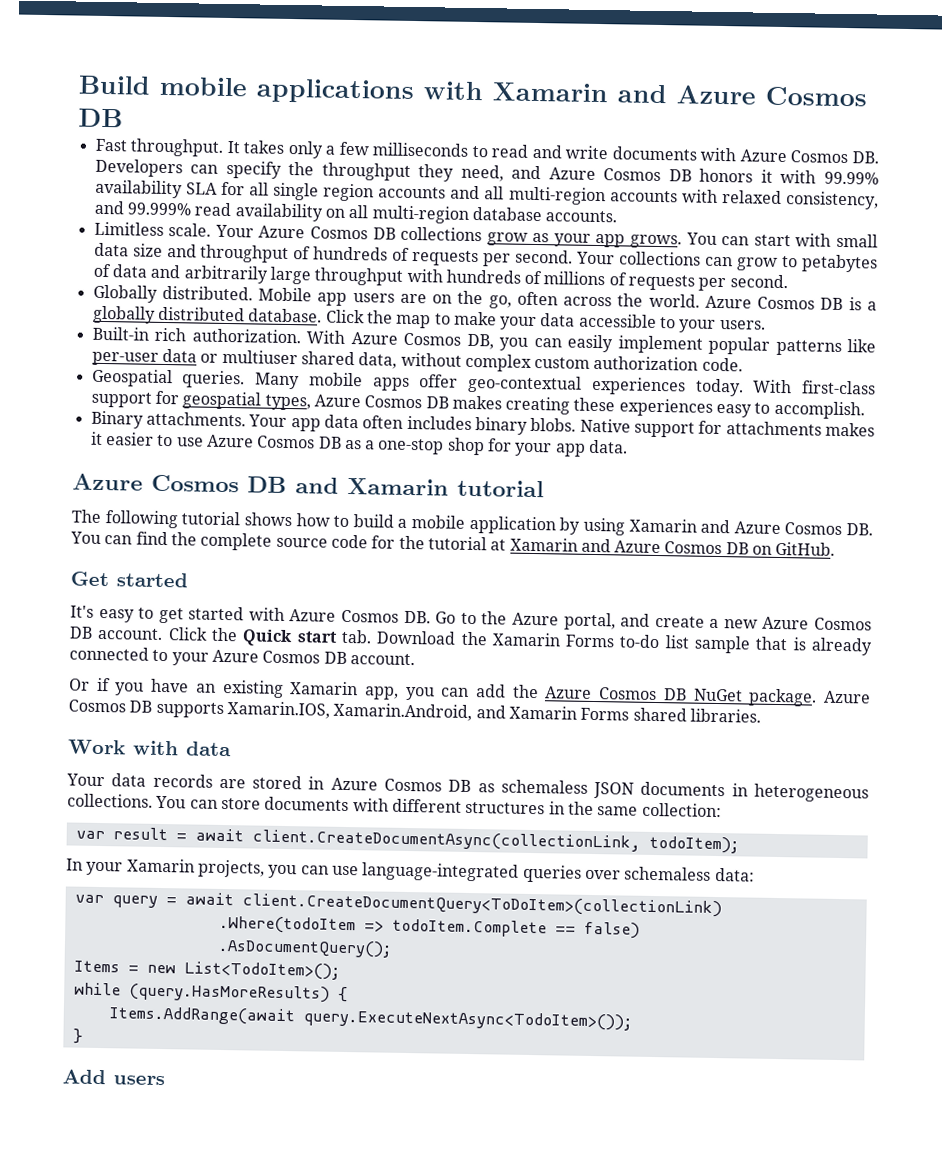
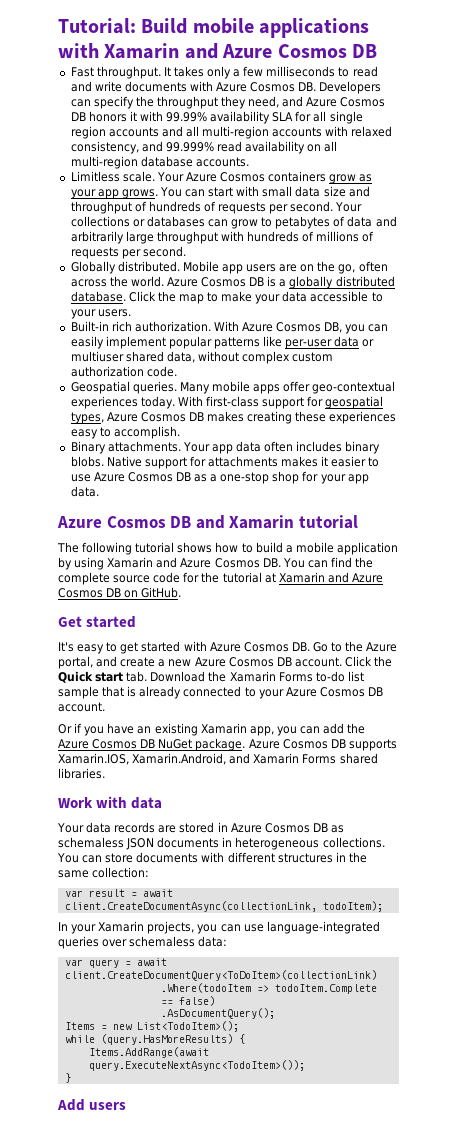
(78, 85) none -> [58,18,136,34] Tutorial:
[372,226,483,242] DB collections -> [268,171,327,182] containers
(702, 258) none -> [132,216,205,227] or databases

